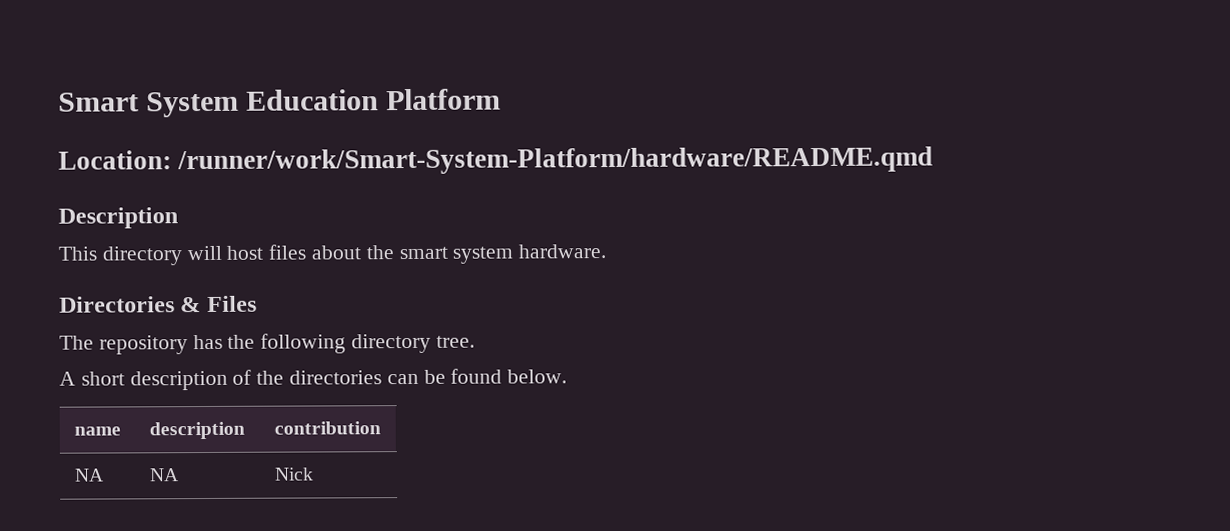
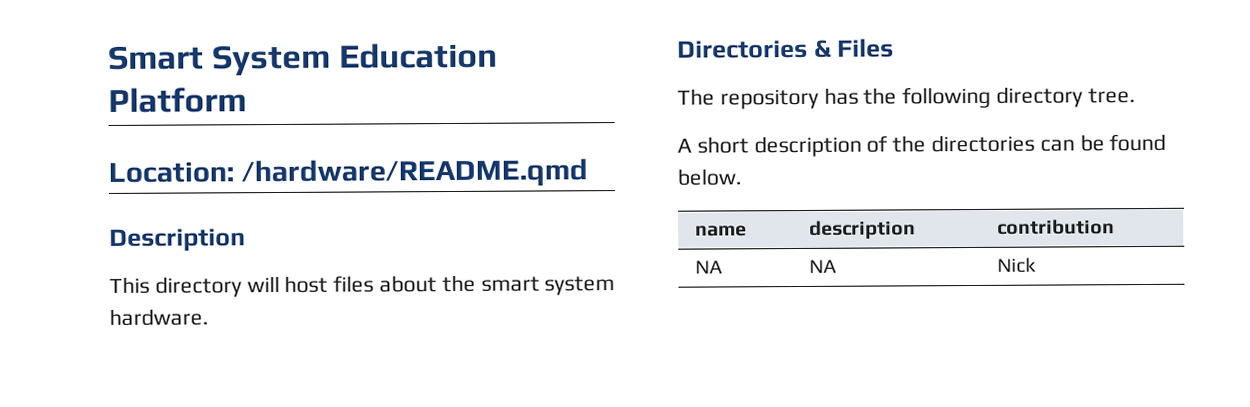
[177,146,934,176] /runner/work/Smart-System-Platform/hardware/README.qmd -> [240,158,588,189] /hardware/README.qmd

